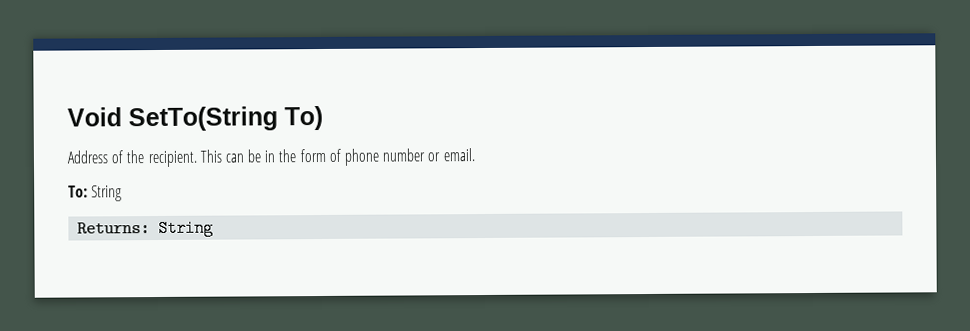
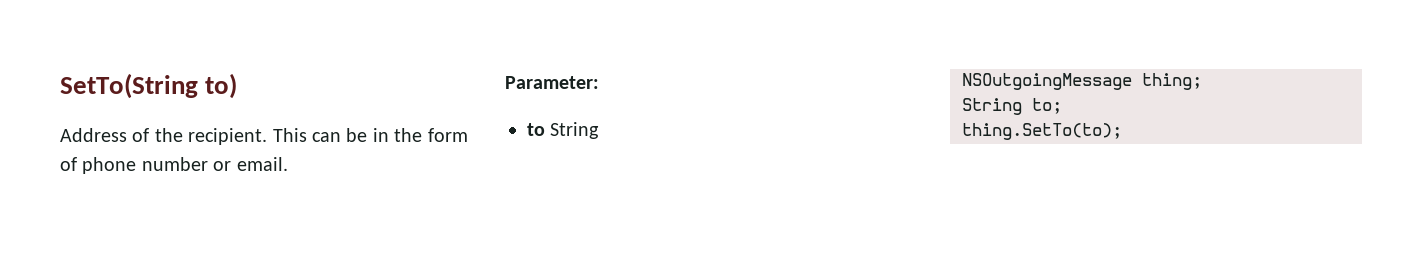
[67,105,323,132] Void SetTo(String To) -> [60,73,238,99] SetTo(String to)
[68,185,88,198] To: -> [505,76,599,89] [527,123,545,136] Parameter: // to
[77,219,215,237] Returns: String -> [962,73,1202,90] [962,98,1062,115] [962,123,1122,140] NSOutgoingMessage thing; // String to; // thing.SetTo(to);

